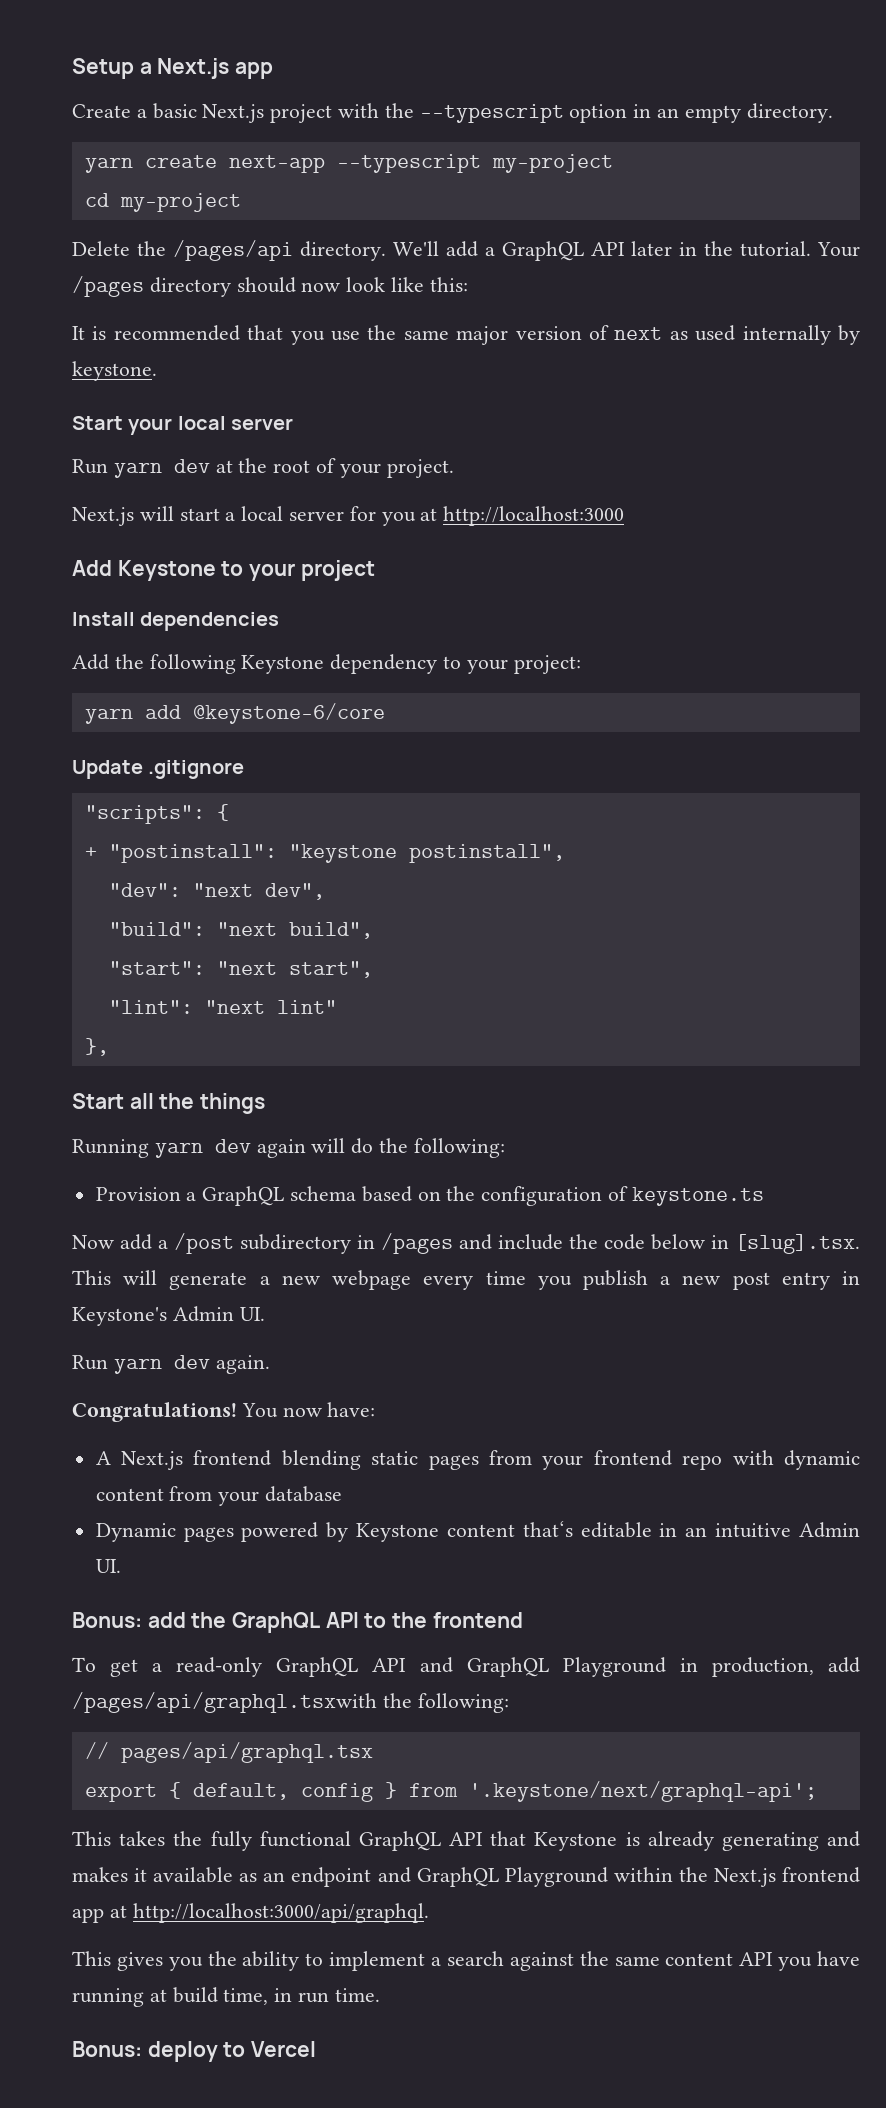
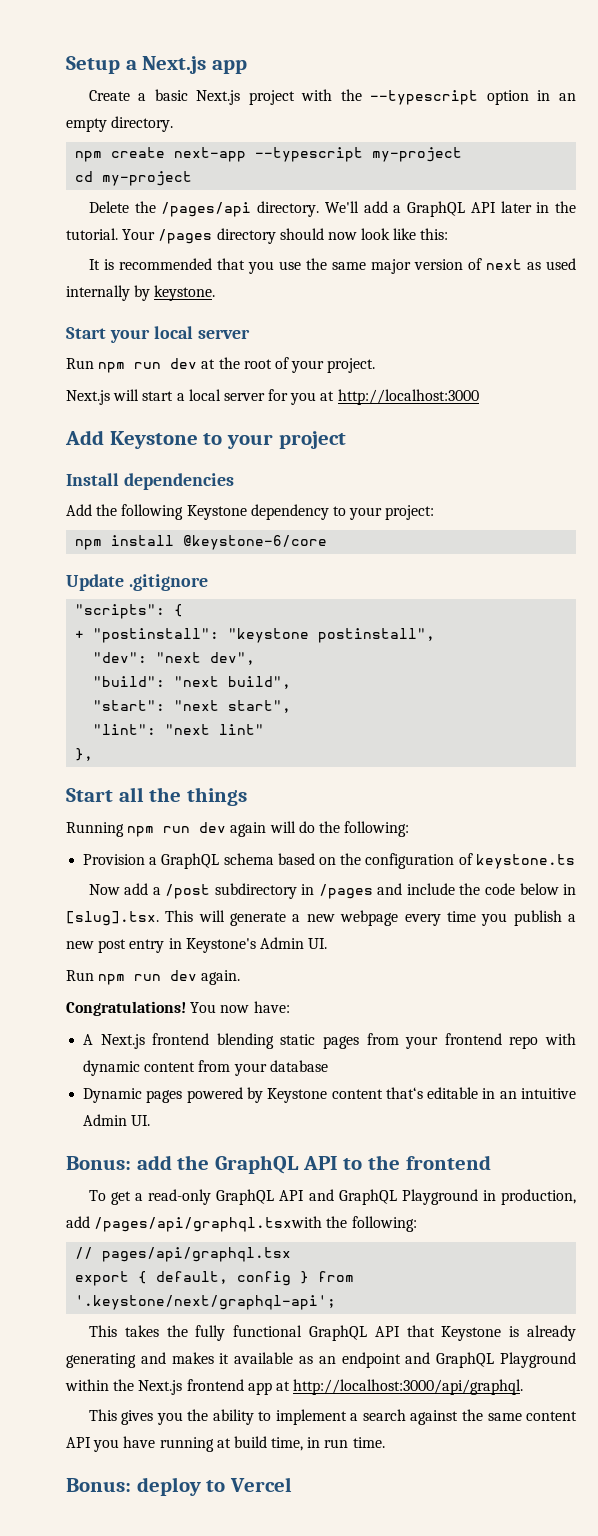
[84,158,133,173] yarn -> [75,151,103,162] npm
[113,463,162,478] yarn -> [98,362,162,373] npm run
[84,705,181,724] yarn add -> [75,535,175,550] npm install
[154,1143,203,1158] yarn -> [127,826,191,837] npm run
[113,1359,162,1374] yarn -> [98,974,162,985] npm run

